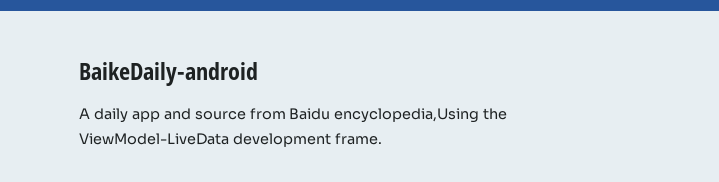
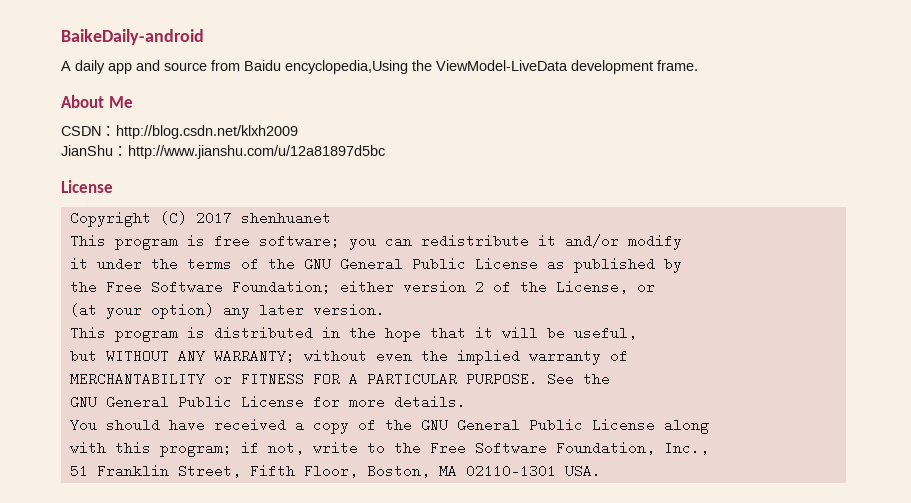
(382, 139) none -> [61,95,133,108] [61,125,298,139] [61,145,385,159] [61,180,113,193] [69,211,331,227] [69,234,682,250] [69,257,682,273] [69,280,655,294] [69,303,385,319] [69,326,637,342] [69,349,628,365] [69,372,610,386] [69,395,466,409] [69,418,709,434] [69,441,709,457] [69,464,601,478] // About Me // CSDN：http://blog.csdn.net/klxh2009 // JianShu：http://www.jianshu.com/u/12a81897d5bc // License // Copyright (C) 2017 shenhuanet // This program is free software; you can redistribute it and/or modify // it under the terms of the GNU General Public License as published by // the Free Software Foundation; either version 2 of the License, or // (at your option) any later version. // This program is distributed in the hope that it will be useful, // but WITHOUT ANY WARRANTY; without even the implied warranty of // MERCHANTABILITY or FITNESS FOR A PARTICULAR PURPOSE. See the // GNU General Public License for more details. // You should have received a copy of the GNU General Public License along // with this program; if not, write to the Free Software Foundation, Inc., // 51 Franklin Street, Fifth Floor, Boston, MA 02110-1301 USA.

